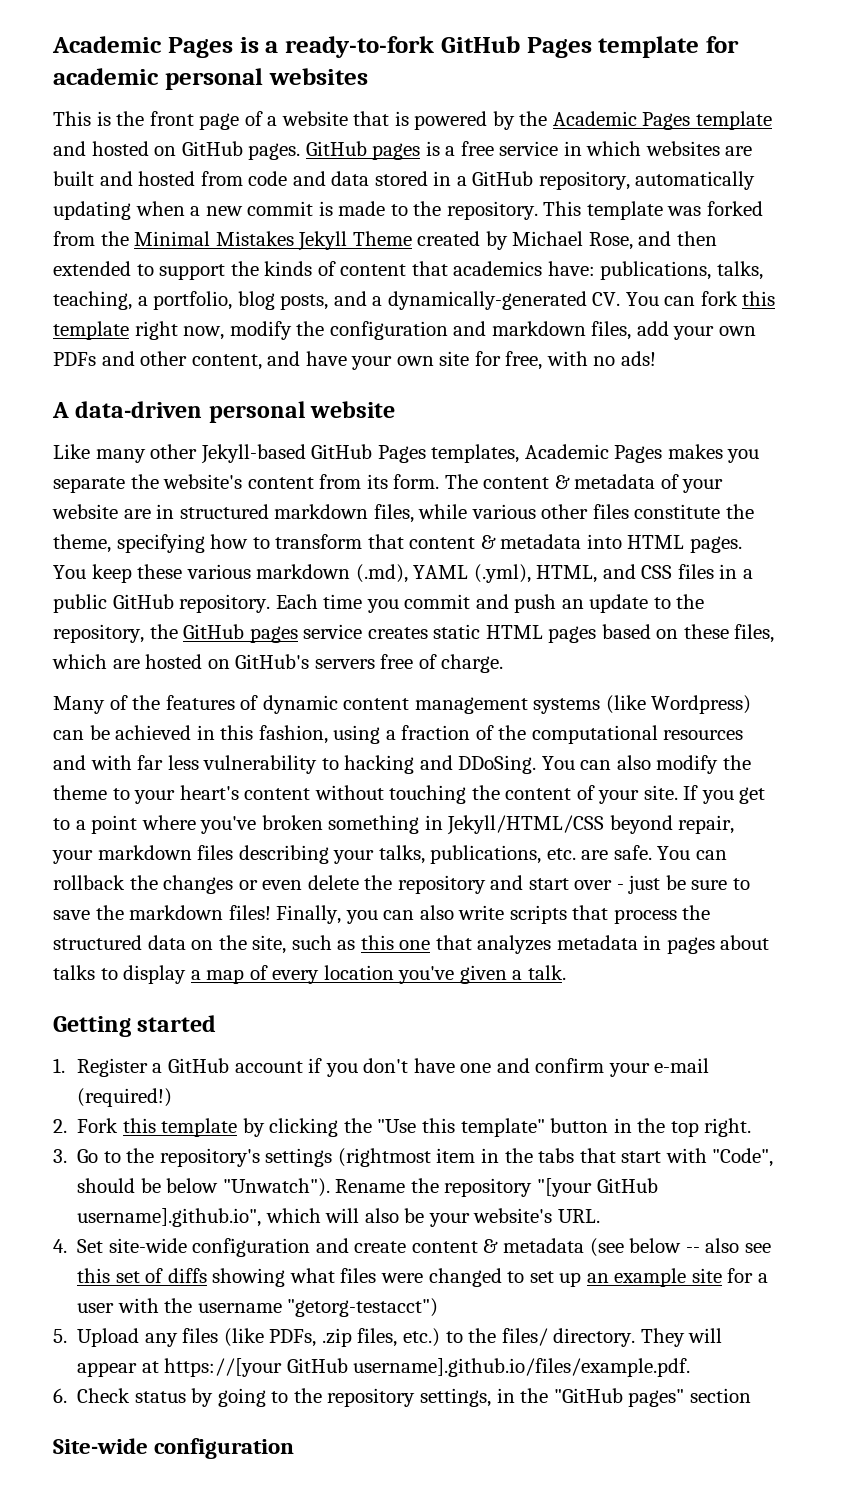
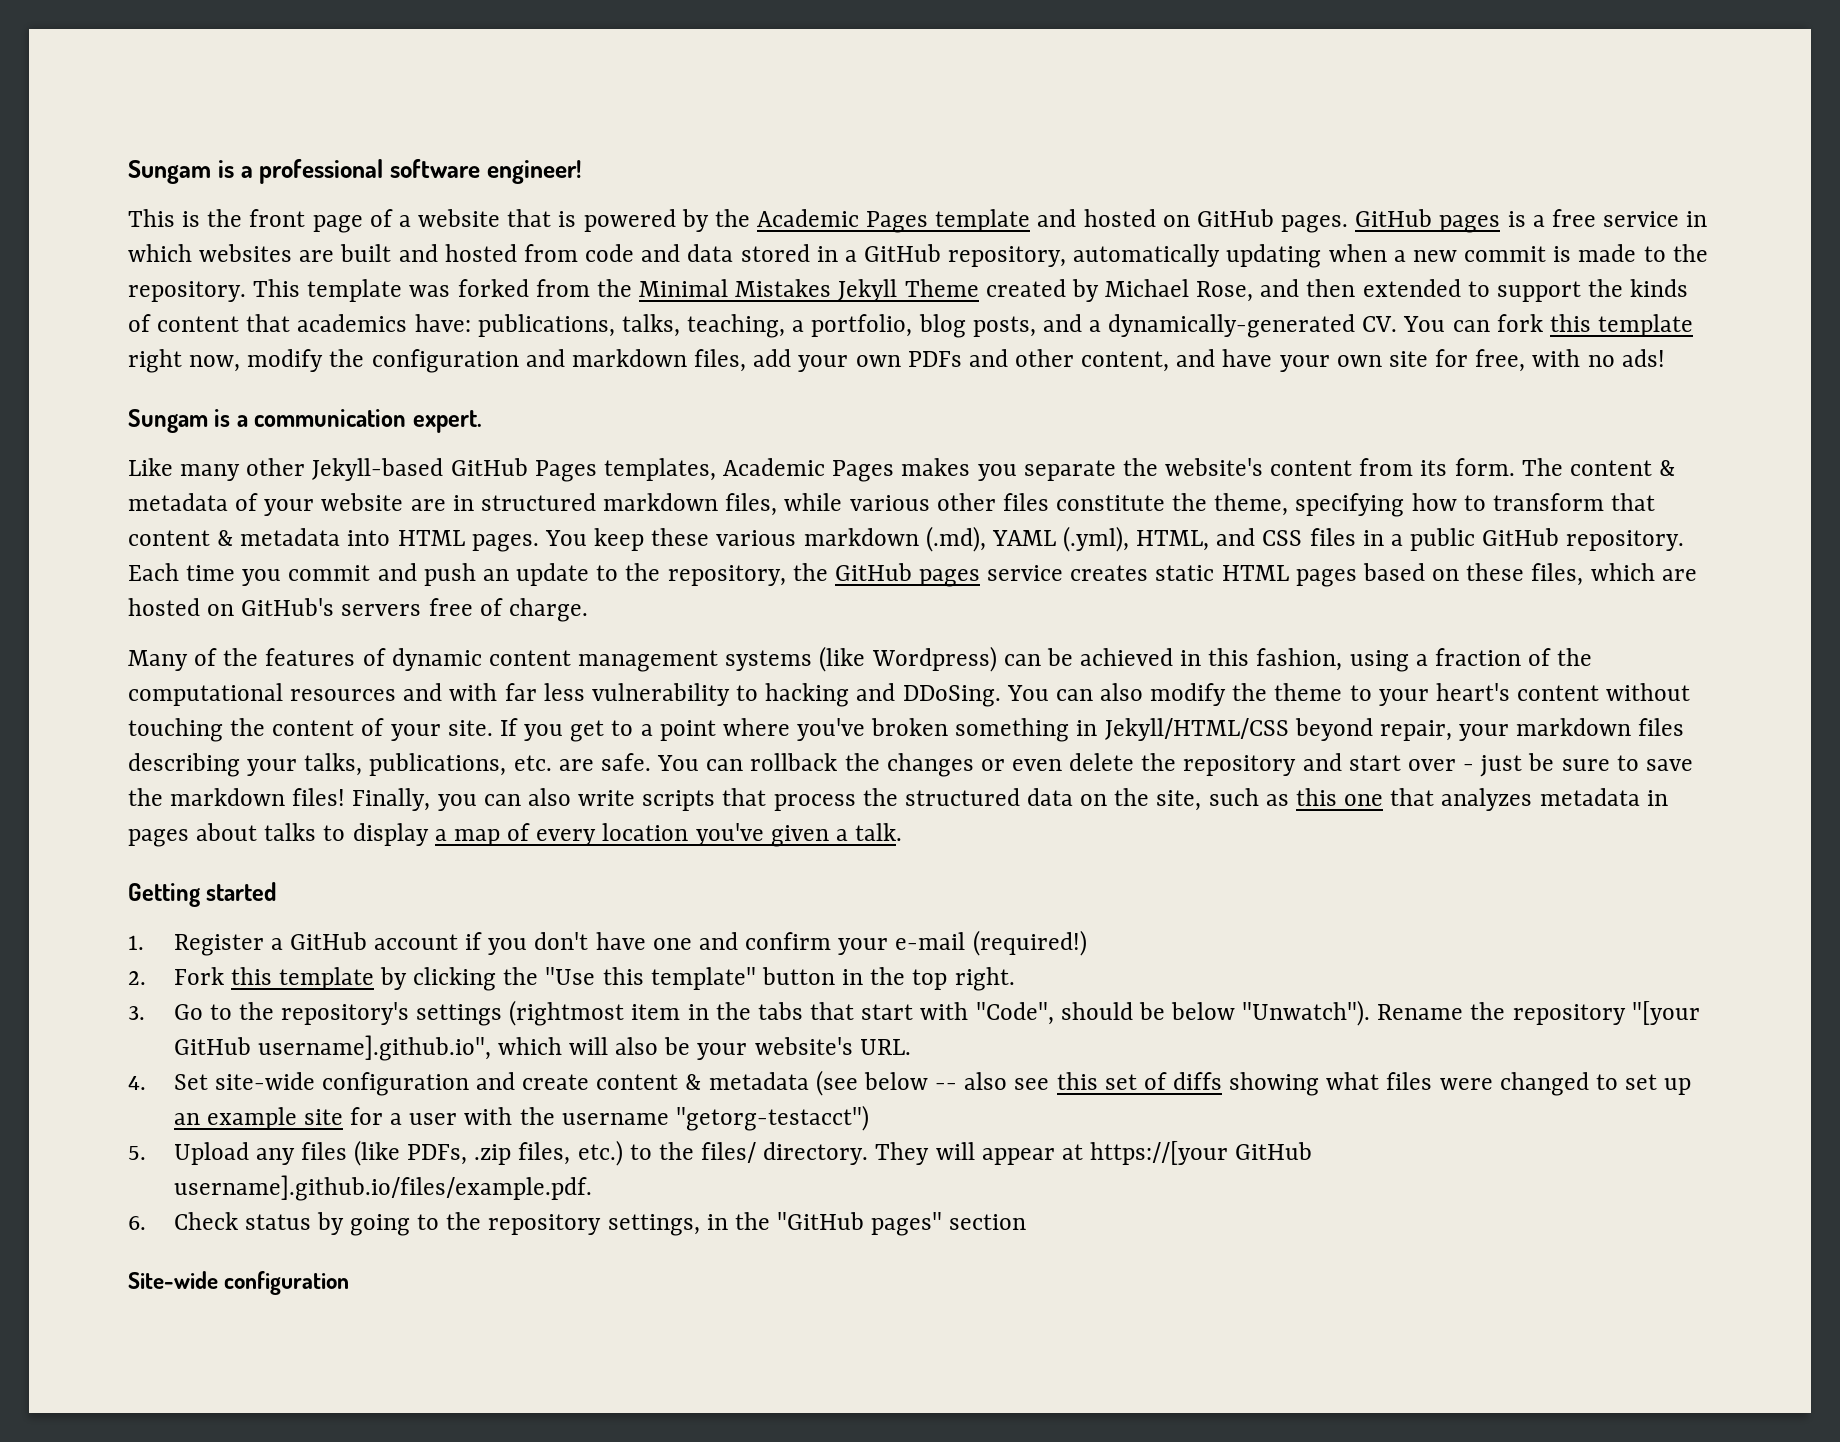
[52,36,739,58] [53,68,368,90] Academic Pages is a ready-to-fork GitHub Pages template for academic personal websites -> [128,159,582,184] Sungam is a professional software engineer!
[52,401,396,423] A data-driven personal website -> [128,409,482,433] Sungam is a communication expert.

